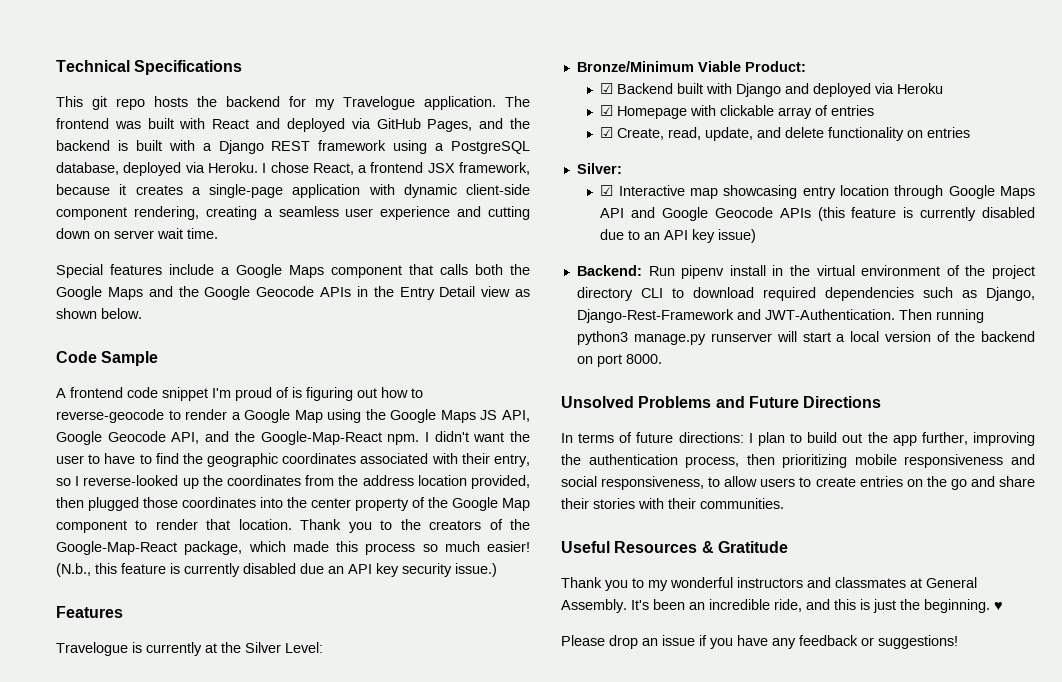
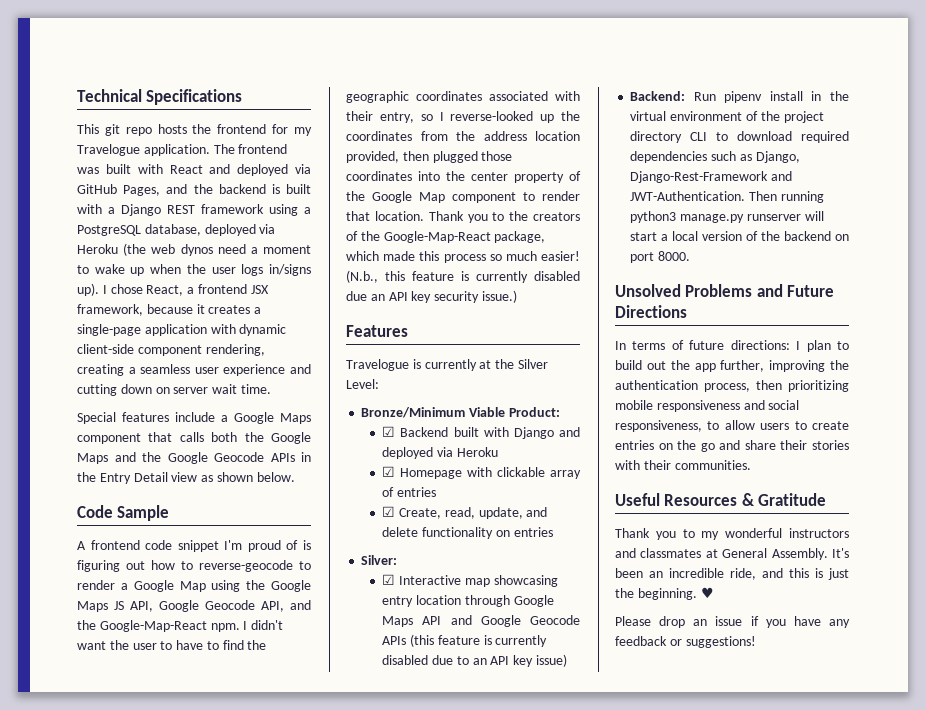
[226,96,280,107] backend -> [217,124,267,134] frontend
[207,162,258,173] Heroku. -> [77,243,311,256] [77,264,311,276] [77,283,99,296] Heroku (the web dynos need a moment to wake up when the user logs in/signs up).

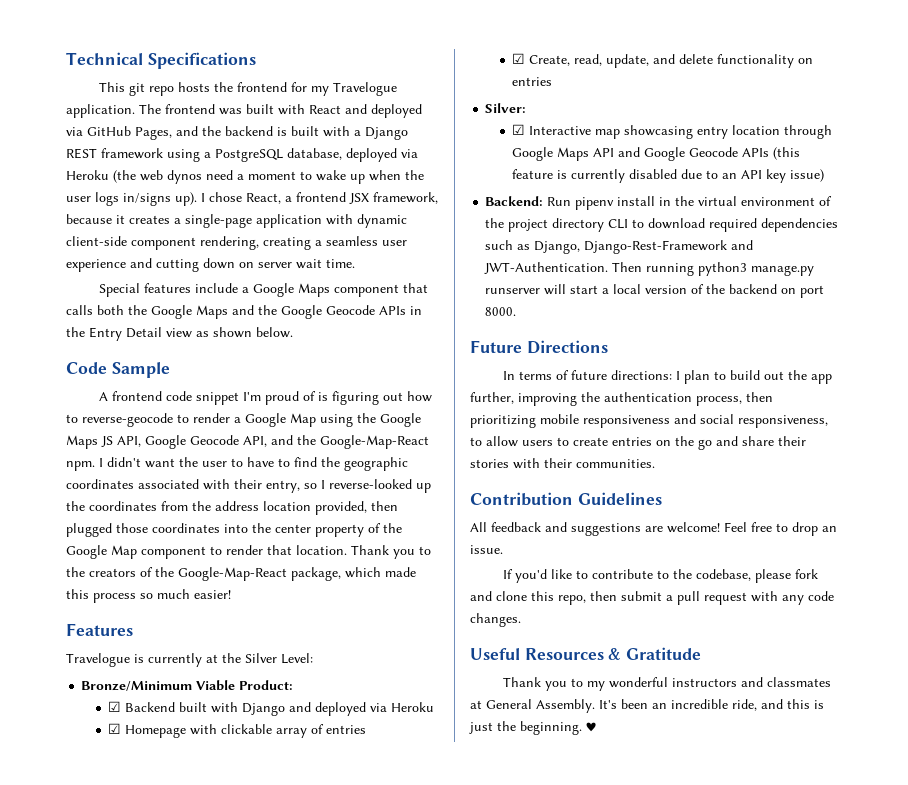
[346,270,580,283] [346,290,517,303] (N.b., this feature is currently disabled due an API key security issue.) -> (231, 594) none
[615,284,783,297] Unsolved Problems and -> (517, 311) none
(751, 465) none -> [470,492,662,506] [470,522,837,536] [470,545,503,554] [502,569,818,583] [470,591,834,605] [470,613,521,627] // Contribution Guidelines // All feedback and suggestions are welcome! Feel free to drop an issue. // If you'd like to contribute to the codebase, please fork and clone this repo, then submit a pull request with any code changes.
[615,616,850,628] [615,636,756,648] // Please drop an issue if you have any feedback or suggestions! -> (596, 727) none

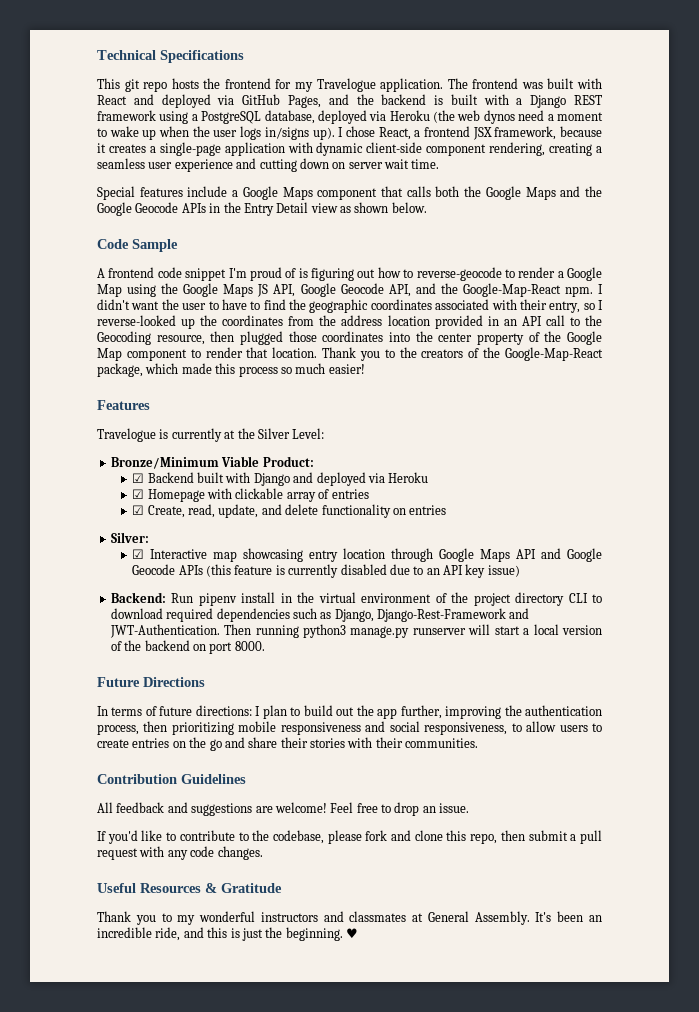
[315,501,367,515] provided, -> [434,315,602,329] [97,331,205,345] provided in an API call to the Geocoding resource,

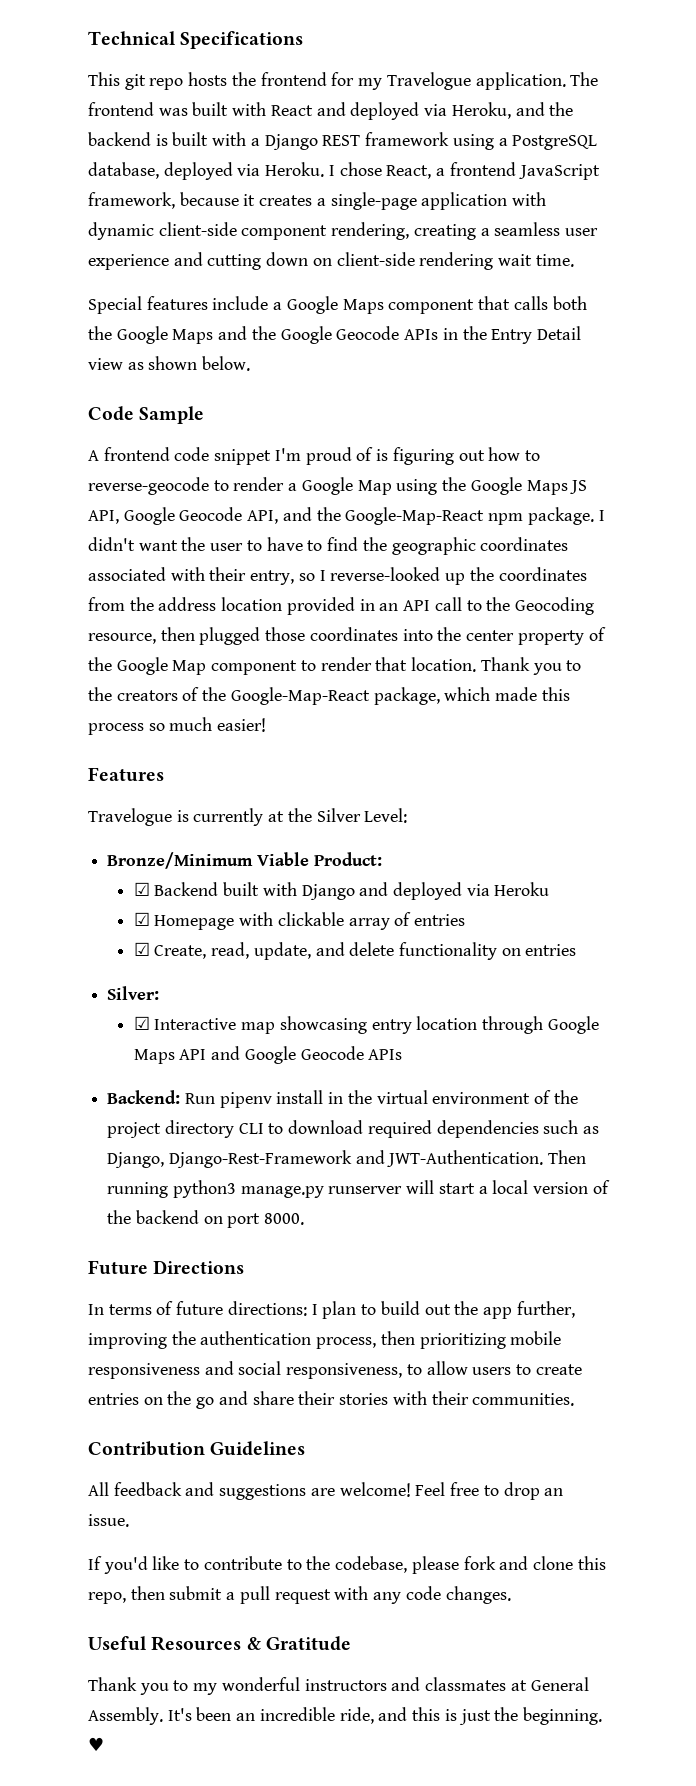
[242,94,321,108] GitHub Pages, -> [451,102,511,119] Heroku,
[389,110,603,124] [97,126,335,140] Heroku (the web dynos need a moment to wake up when the user logs in/signs up). -> [265,162,325,177] Heroku.
[472,127,492,140] JSX -> [518,164,600,180] JavaScript
[348,162,383,169] server -> [336,252,494,270] client-side rendering
[564,286,593,297] npm. -> [488,507,594,525] npm package.
[206,564,520,578] (this feature is currently disabled due to an API key issue) -> (403, 1054) none

